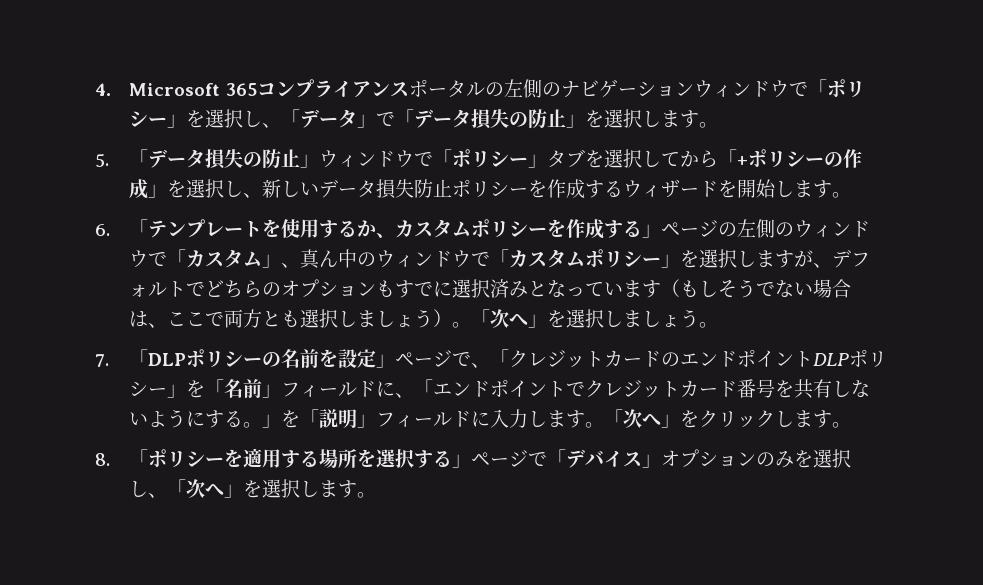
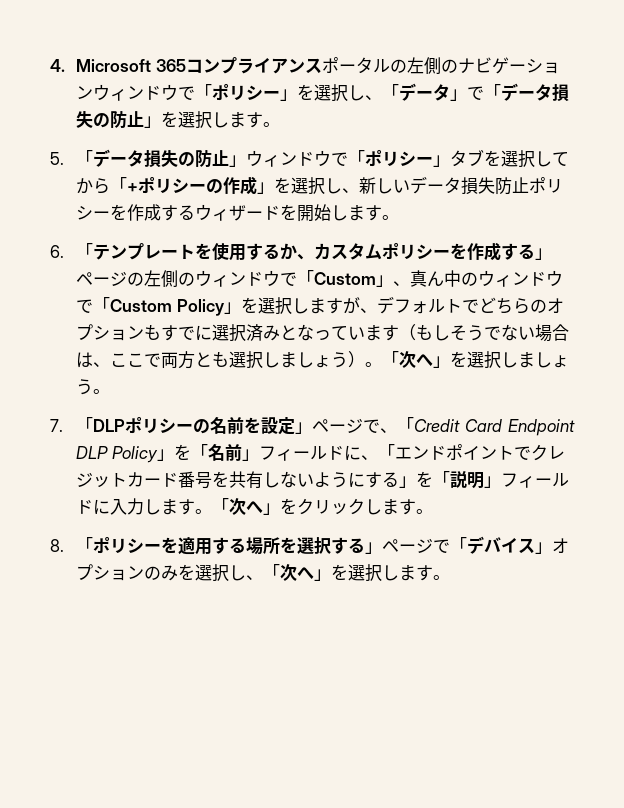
[186,249,263,268] カスタム -> [314,272,377,285] Custom
[509,249,662,268] カスタムポリシー -> [110,299,225,316] Custom Policy
[509,350,888,368] [129,381,168,396] クレジットカードのエンドポイントDLPポリシー -> [414,419,575,436] [76,446,158,463] Credit Card Endpoint DLP Policy
[243,422,263,428] 。 -> (400, 479) none

